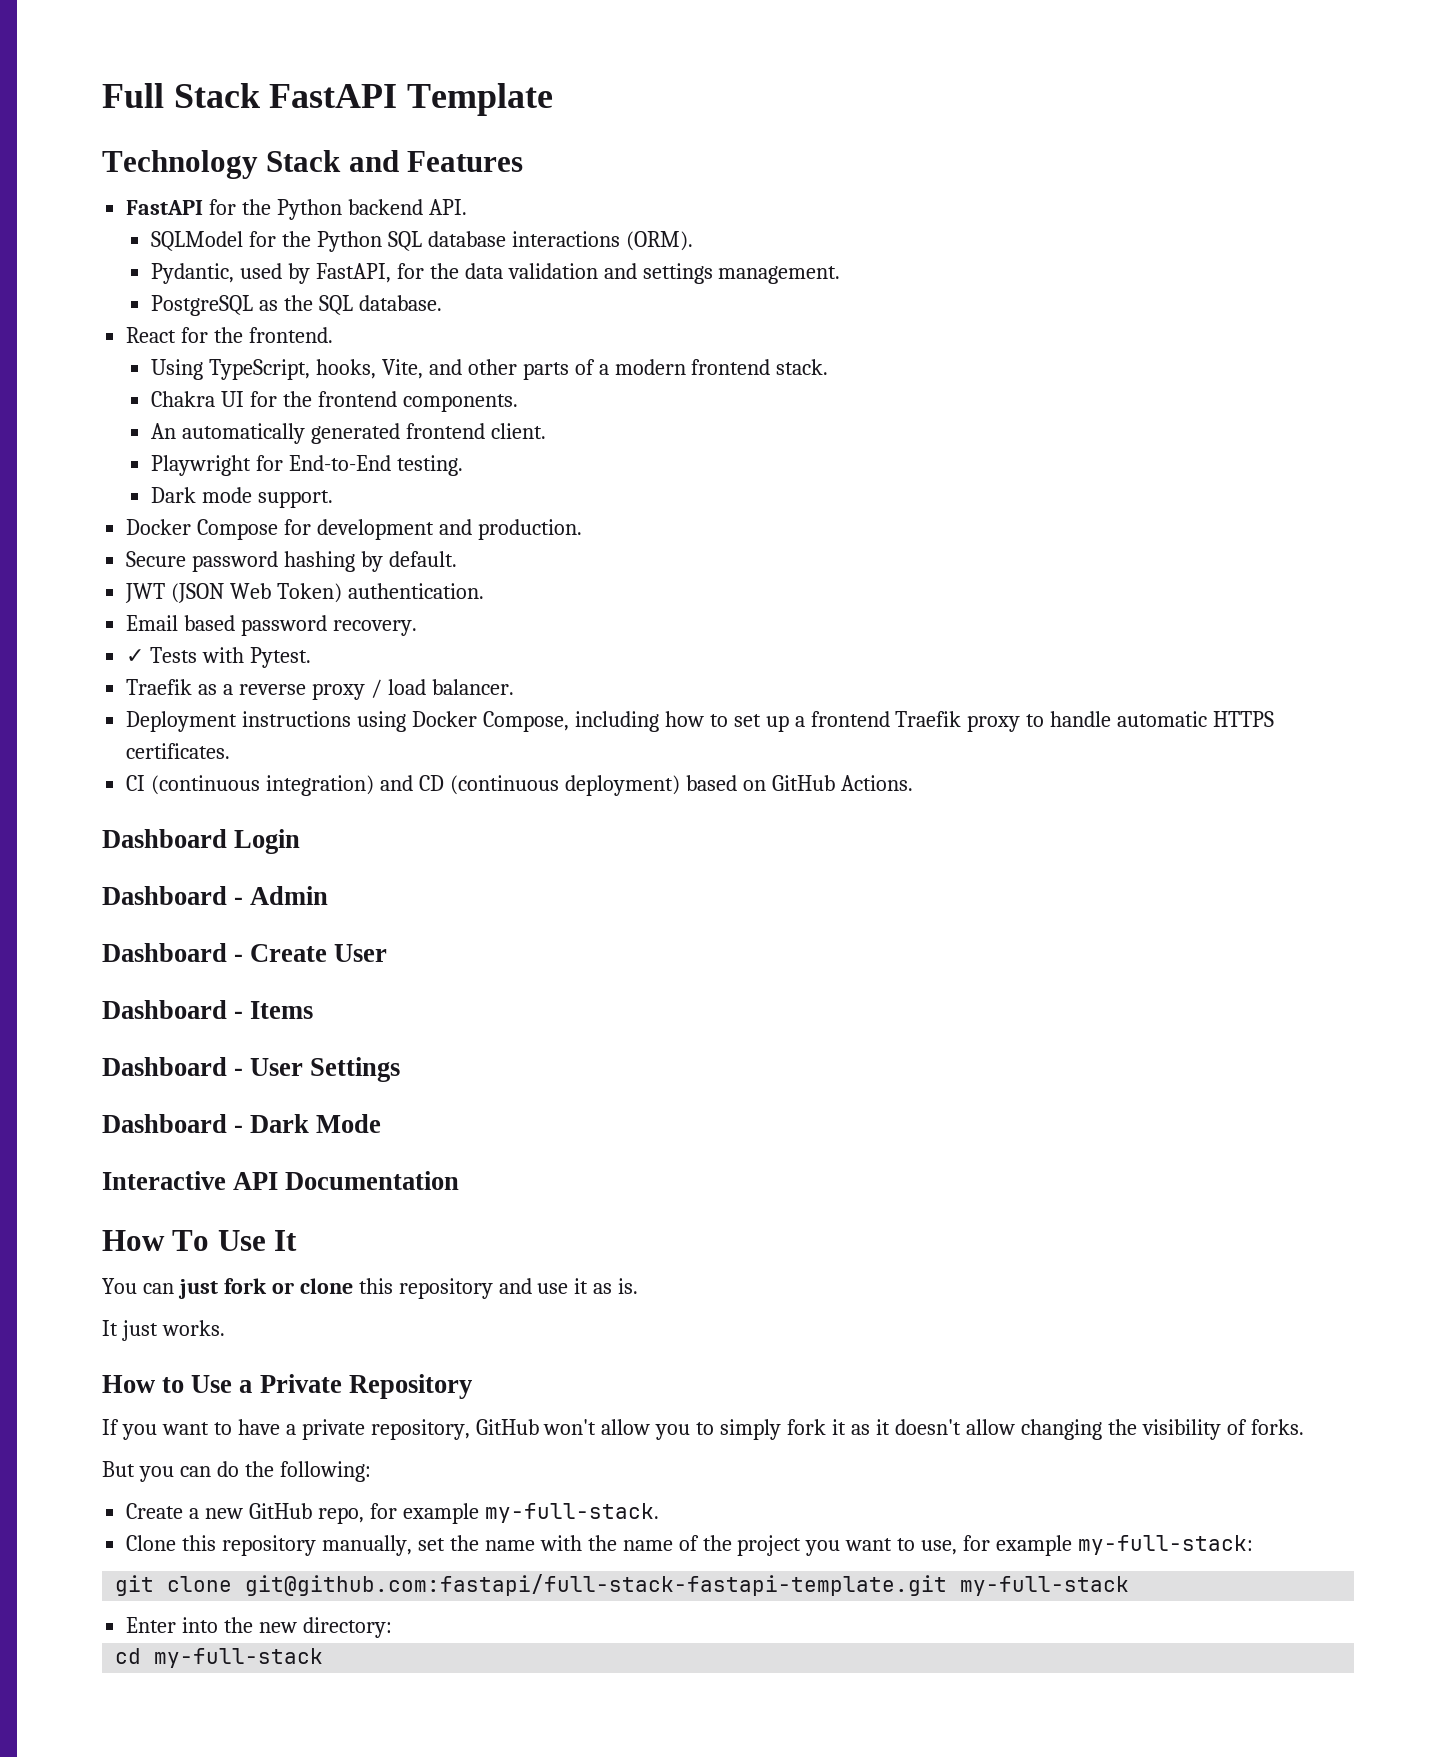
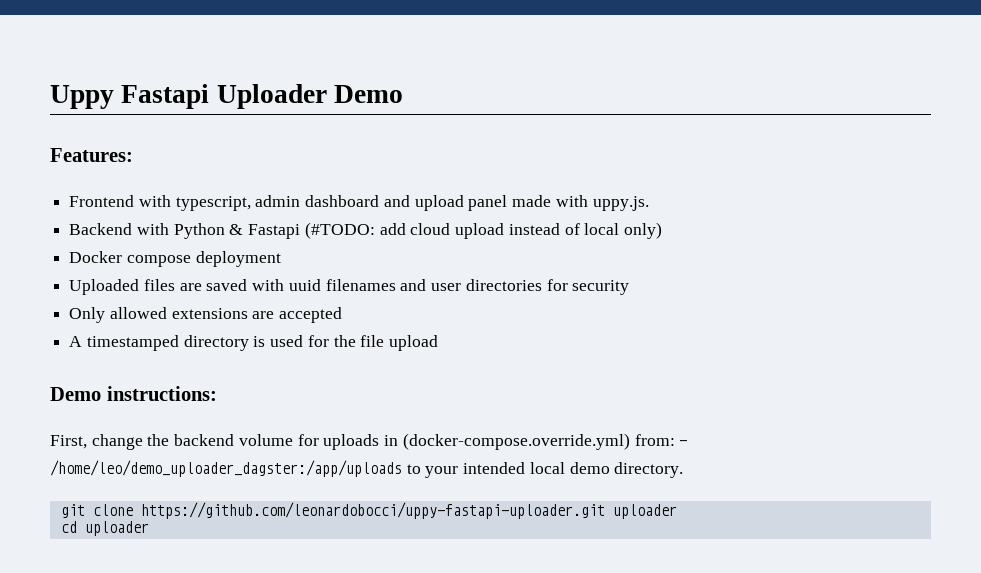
[102,83,554,116] [102,150,524,179] [126,199,467,220] [151,231,693,252] [151,263,841,284] [151,295,442,316] [126,327,334,343] [151,359,829,380] [151,391,518,412] [151,423,546,444] [151,455,463,476] [151,487,333,508] [126,519,582,540] [126,551,457,572] [125,583,484,603] [126,615,418,636] [126,647,312,668] [126,679,514,700] [126,711,1275,732] [126,743,231,759] [126,775,913,796] [102,829,301,854] [102,886,329,905] [102,943,388,962] [102,1000,314,1019] [102,1057,401,1082] [102,1114,382,1133] [102,1171,460,1190] [102,1230,298,1251] [102,1278,639,1299] [102,1320,225,1341] [102,1374,472,1399] [102,1419,1304,1440] [102,1461,371,1482] [126,1503,659,1524] [126,1535,1254,1556] [115,1574,1130,1596] [126,1617,392,1638] Full Stack FastAPI Template // Technology Stack and Features // FastAPI for the Python backend API. // SQLModel for the Python SQL database interactions (ORM). // Pydantic, used by FastAPI, for the data validation and settings management. // PostgreSQL as the SQL database. // React for the frontend. // Using TypeScript, hooks, Vite, and other parts of a modern frontend stack. // Chakra UI for the frontend components. // An automatically generated frontend client. // Playwright for End-to-End testing. // Dark mode support. // Docker Compose for development and production. // Secure password hashing by default. // JWT (JSON Web Token) authentication. // Email based password recovery. // ✓ Tests with Pytest. // Traefik as a reverse proxy / load balancer. // Deployment instructions using Docker Compose, including how to set up a frontend Traefik proxy to handle automatic HTTPS certificates. // CI (continuous integration) and CD (continuous deployment) based on GitHub Actions. // Dashboard Login // Dashboard - Admin // Dashboard - Create User // Dashboard - Items // Dashboard - User Settings // Dashboard - Dark Mode // Interactive API Documentation // How To Use It // You can just fork or clone this repository and use it as is. // It just works. // How to Use a Private Repository // If you want to have a private repository, GitHub won't allow you to simply fork it as it doesn't allow changing the visibility of forks. // But you can do the following: // Create a new GitHub repo, for example my-full-stack. // Clone this repository manually, set the name with the name of the project you want to use, for example my-full-stack: // git clone git@github.com:fastapi/full-stack-fastapi-template.git my-full-stack // Enter into the new directory: -> [50,84,404,109] [50,148,133,162] [69,195,649,211] [69,222,662,239] [69,251,281,267] [69,279,630,295] [69,307,343,323] [69,335,439,351] [50,386,217,401] [50,433,688,450] [50,460,684,478] [60,502,677,519] Uppy Fastapi Uploader Demo // Features: // Frontend with typescript, admin dashboard and upload panel made with uppy.js. // Backend with Python & Fastapi (#TODO: add cloud upload instead of local only) // Docker compose deployment // Uploaded files are saved with uuid filenames and user directories for security // Only allowed extensions are accepted // A timestamped directory is used for the file upload // Demo instructions: // First, change the backend volume for uploads in (docker-compose.override.yml) from: - /home/leo/demo_uploader_dagster:/app/uploads to your intended local demo directory. // git clone https://github.com/leonardobocci/uppy-fastapi-uploader.git uploader
[154,1648,324,1668] my-full-stack -> [84,521,149,536] uploader

